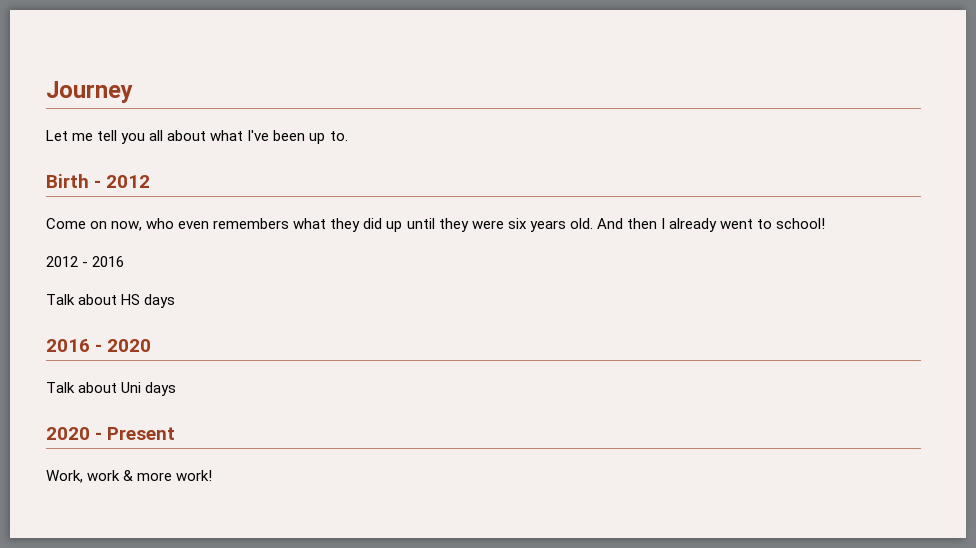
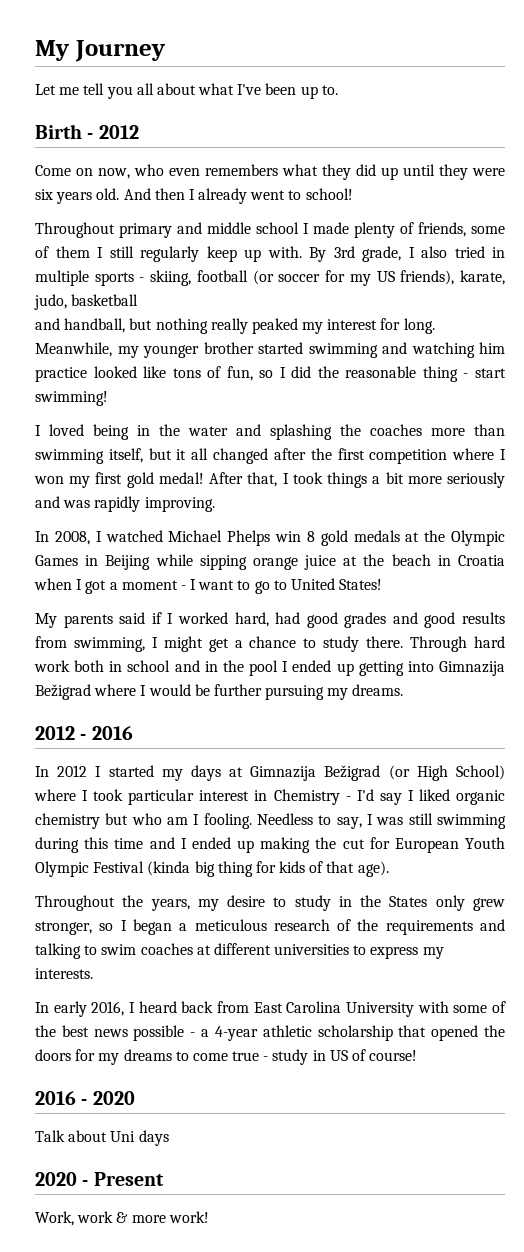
(46, 92) none -> [35,40,70,61] My
[46,256,125,267] [46,294,176,308] 2012 - 2016 // Talk about HS days -> [35,222,505,238] [35,246,505,262] [35,270,506,286] [34,294,139,310] [35,318,435,334] [35,342,505,358] [35,366,507,382] [35,391,108,406] [35,424,505,440] [35,448,506,464] [34,472,505,488] [35,496,215,512] [35,530,505,546] [35,554,505,570] [34,578,383,594] [35,612,505,628] [35,636,506,652] [34,660,505,676] [35,684,404,700] [35,726,133,740] [35,765,505,781] [34,789,505,805] [35,813,506,829] [35,837,506,853] [35,861,389,877] [35,895,505,911] [35,919,506,935] [35,943,444,959] [35,968,93,979] [35,1001,507,1017] [35,1025,505,1041] [35,1049,418,1065] Throughout primary and middle school I made plenty of friends, some of them I still regularly keep up with. By 3rd grade, I also tried in multiple sports - skiing, football (or soccer for my US friends), karate, judo, basketball // and handball, but nothing really peaked my interest for long. Meanwhile, my younger brother started swimming and watching him practice looked like tons of fun, so I did the reasonable thing - start swimming! // I loved being in the water and splashing the coaches more than swimming itself, but it all changed after the first competition where I won my first gold medal! After that, I took things a bit more seriously and was rapidly improving. // In 2008, I watched Michael Phelps win 8 gold medals at the Olympic Games in Beijing while sipping orange juice at the beach in Croatia when I got a moment - I want to go to United States! // My parents said if I worked hard, had good grades and good results from swimming, I might get a chance to study there. Through hard work both in school and in the pool I ended up getting into Gimnazija Bežigrad where I would be further pursuing my dreams. // 2012 - 2016 // In 2012 I started my days at Gimnazija Bežigrad (or High School) where I took particular interest in Chemistry - I'd say I liked organic chemistry but who am I fooling. Needless to say, I was still swimming during this time and I ended up making the cut for European Youth Olympic Festival (kinda big thing for kids of that age). // Throughout the years, my desire to study in the States only grew stronger, so I began a meticulous research of the requirements and talking to swim coaches at different universities to express my interests. // In early 2016, I heard back from East Carolina University with some of the best news possible - a 4-year athletic scholarship that opened the doors for my dreams to come true - study in US of course!

